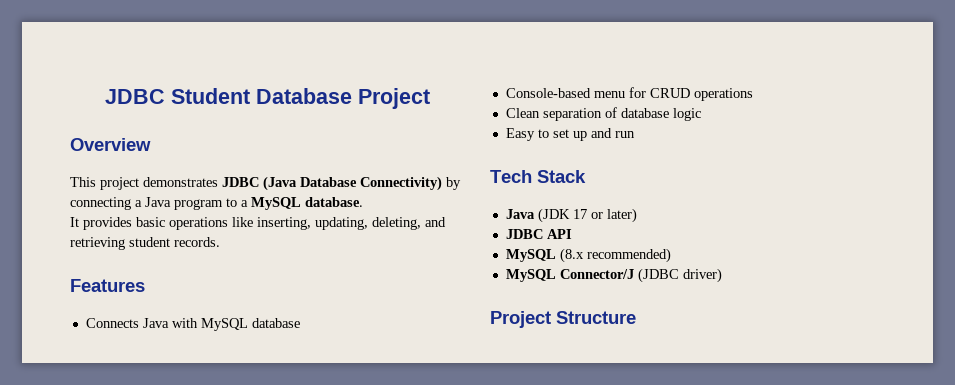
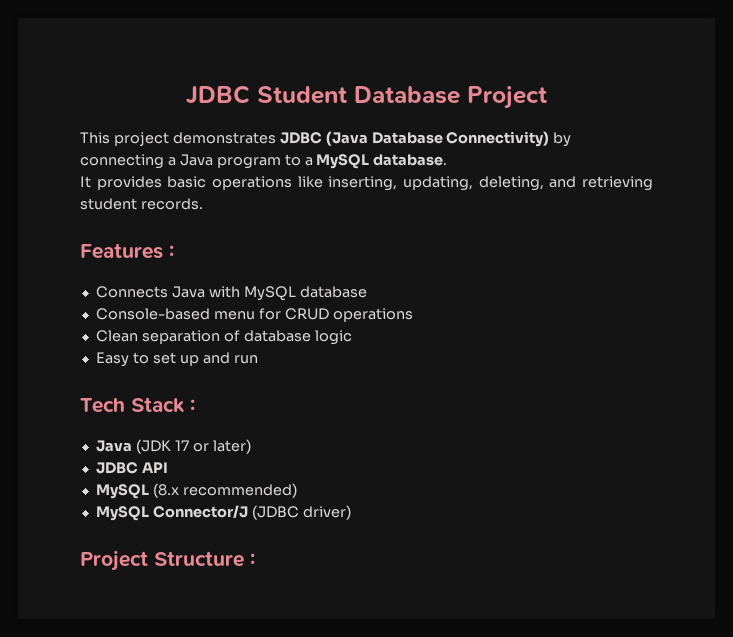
[70,138,151,151] // Overview -> (548, 97) none
(145, 285) none -> [169,245,174,258] :
(586, 176) none -> [190,399,195,412] :
(636, 317) none -> [250,553,255,566] :

